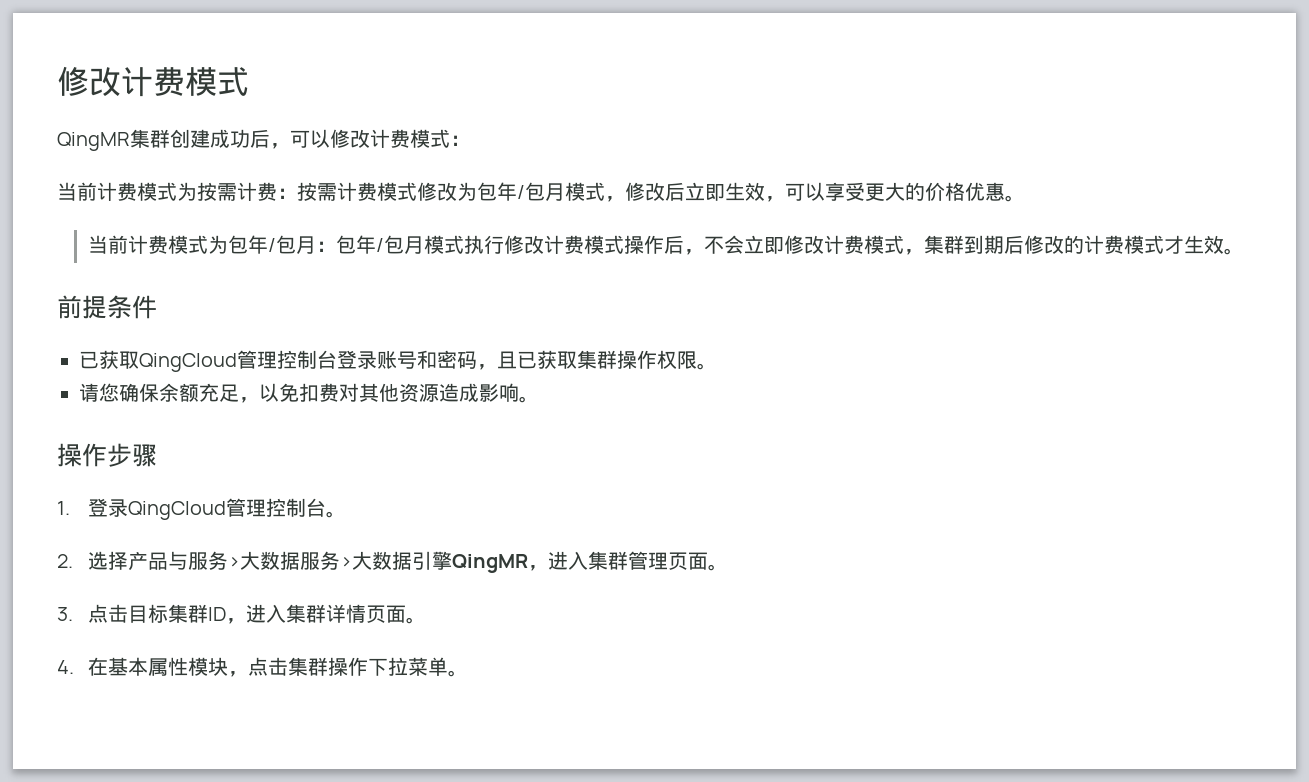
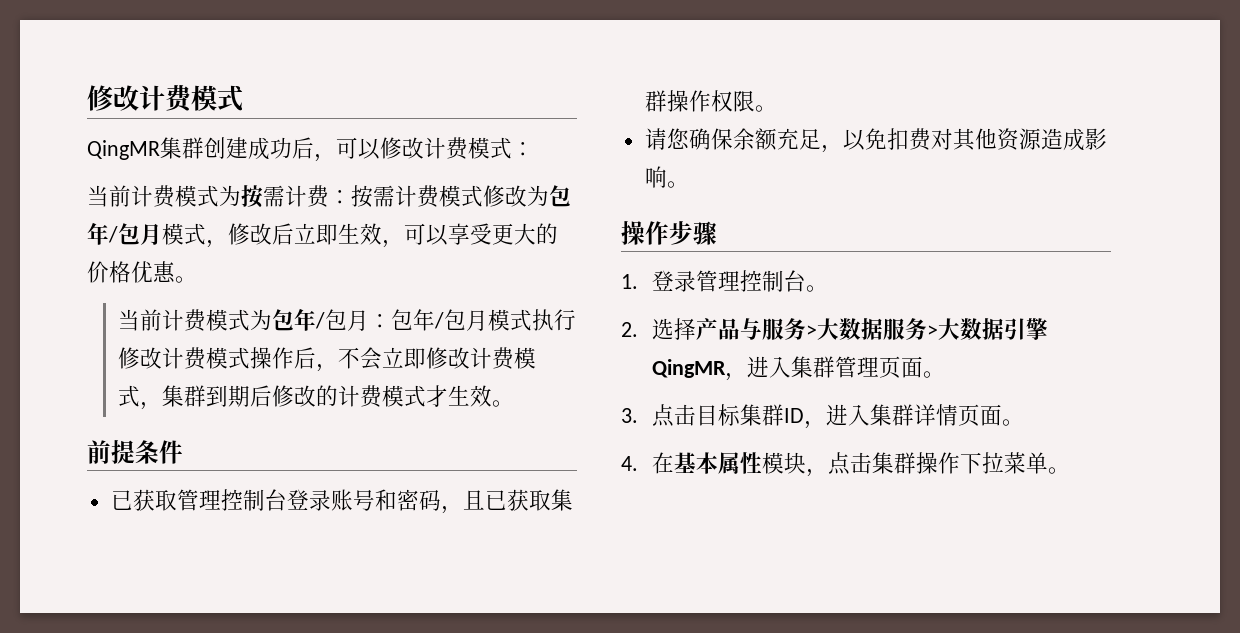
[139,353,237,372] QingCloud -> (177, 500) none
[127,501,226,520] QingCloud -> (696, 281) none

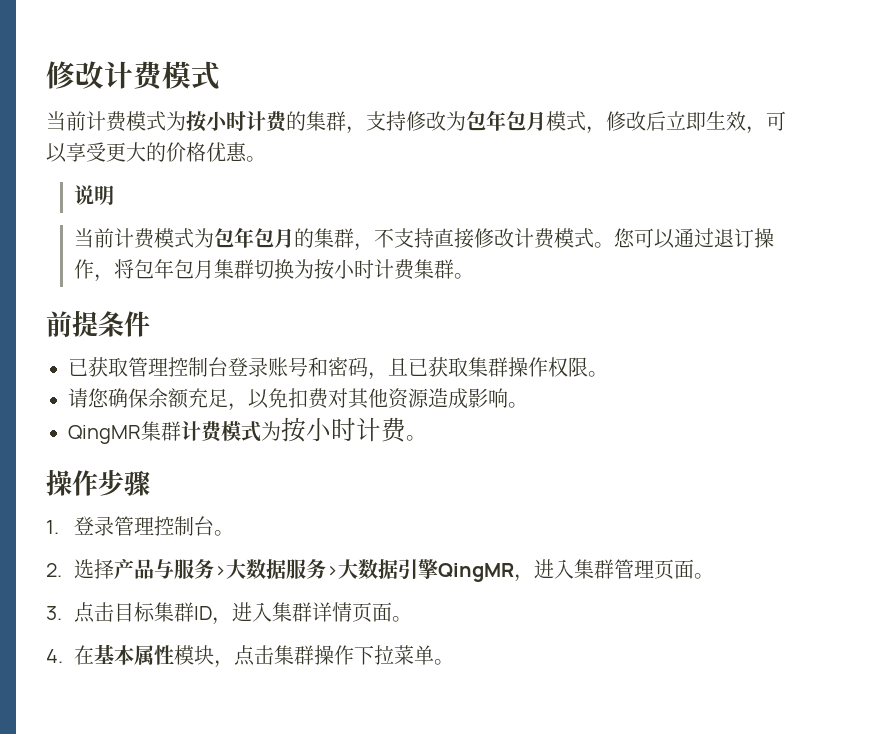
[87,85,243,112] [87,137,534,162] 修改计费模式 // QingMR集群创建成功后，可以修改计费模式： -> [46,61,220,90] 修改计费模式
[263,185,483,208] 需计费：按需计费模式 -> [206,111,406,134] 小时计费的集群，支持
[108,226,118,243] / -> (506, 120) none
(197, 279) none -> [74,185,115,205] // 说明
[314,309,576,331] [117,347,536,372] [117,385,492,410] /包月：包年/包月模式执行修改计费模式操作后，不会立即修改计费模式，集群到期后修改的计费模式才生效 -> [254,228,775,251] [74,259,455,282] 包月的集群，不支持直接修改计费模式。您可以通过退订操作，将包年包月集群切换为按小时计费集群
(689, 184) none -> [68,417,426,444] // QingMR集群计费模式为按小时计费。

